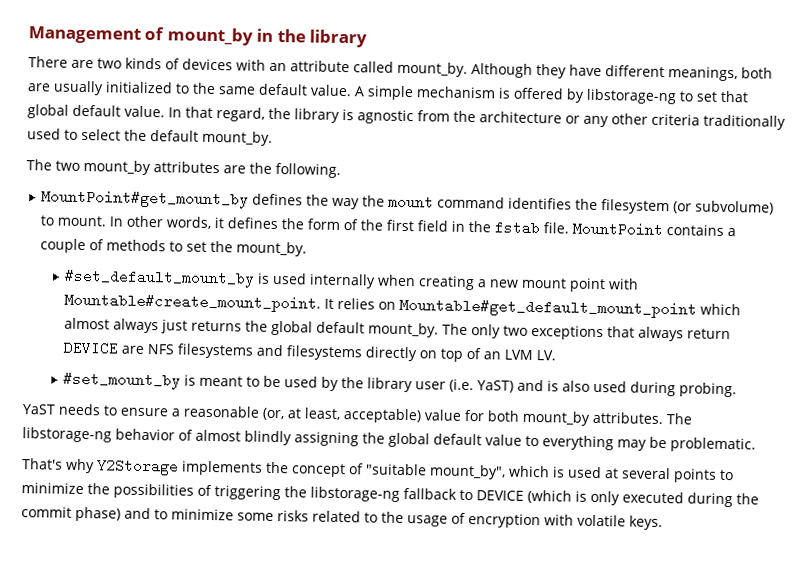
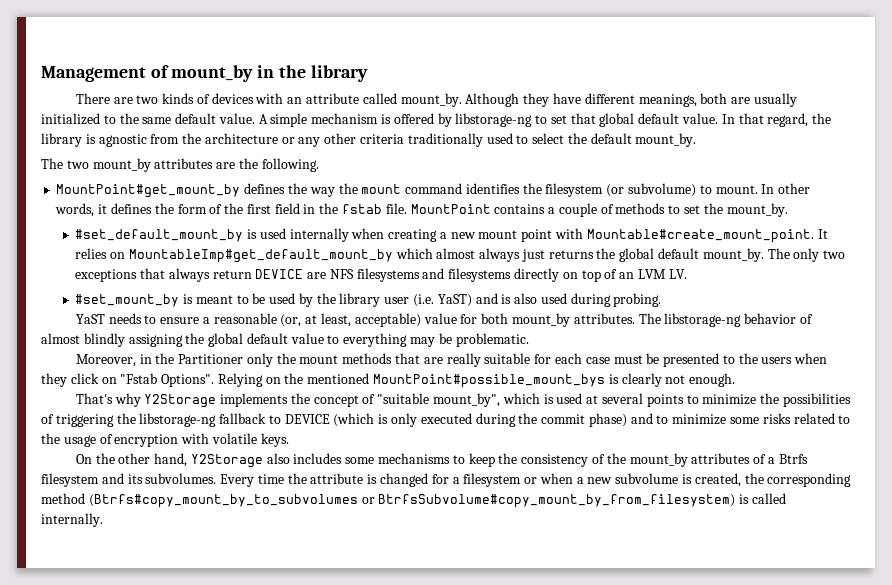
[399,297,698,319] Mountable#get_default_mount_point -> [128,249,393,263] MountableImp#get_default_mount_by
(756, 445) none -> [75,353,828,367] [41,373,736,388] // Moreover, in the Partitioner only the mount methods that are really suitable for each case must be presented to the users when they click on "Fstab Options". Relying on the mentioned MountPoint#possible_mount_bys is clearly not enough.
(663, 523) none -> [75,453,808,468] [41,473,852,487] [41,493,786,508] [41,513,103,527] // On the other hand, Y2Storage also includes some mechanisms to keep the consistency of the mount_by attributes of a Btrfs filesystem and its subvolumes. Every time the attribute is changed for a filesystem or when a new subvolume is created, the corresponding method (Btrfs#copy_mount_by_to_subvolumes or BtrfsSubvolume#copy_mount_by_from_filesystem) is called internally.

